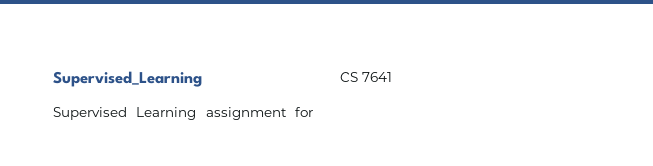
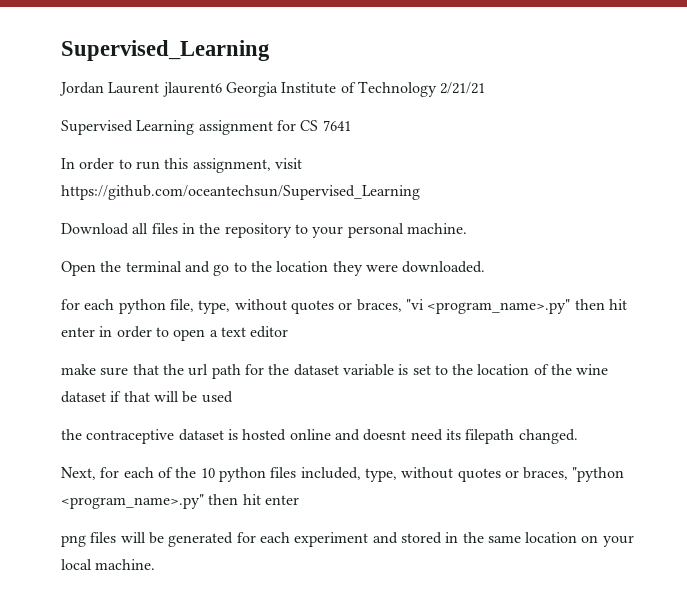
(202, 79) none -> [59,81,486,97] // Jordan Laurent jlaurent6 Georgia Institute of Technology 2/21/21
(392, 77) none -> [61,158,302,173] [61,185,420,200] [61,223,467,238] [61,261,486,276] [61,299,627,314] [61,326,289,341] [61,364,609,379] [61,391,233,403] [61,429,578,444] [61,467,625,482] [61,494,299,509] [61,532,634,547] [61,559,156,570] // In order to run this assignment, visit https://github.com/oceantechsun/Supervised_Learning // Download all files in the repository to your personal machine. // Open the terminal and go to the location they were downloaded. // for each python file, type, without quotes or braces, "vi <program_name>.py" then hit enter in order to open a text editor // make sure that the url path for the dataset variable is set to the location of the wine dataset if that will be used // the contraceptive dataset is hosted online and doesnt need its filepath changed. // Next, for each of the 10 python files included, type, without quotes or braces, "python <program_name>.py" then hit enter // png files will be generated for each experiment and stored in the same location on your local machine.

